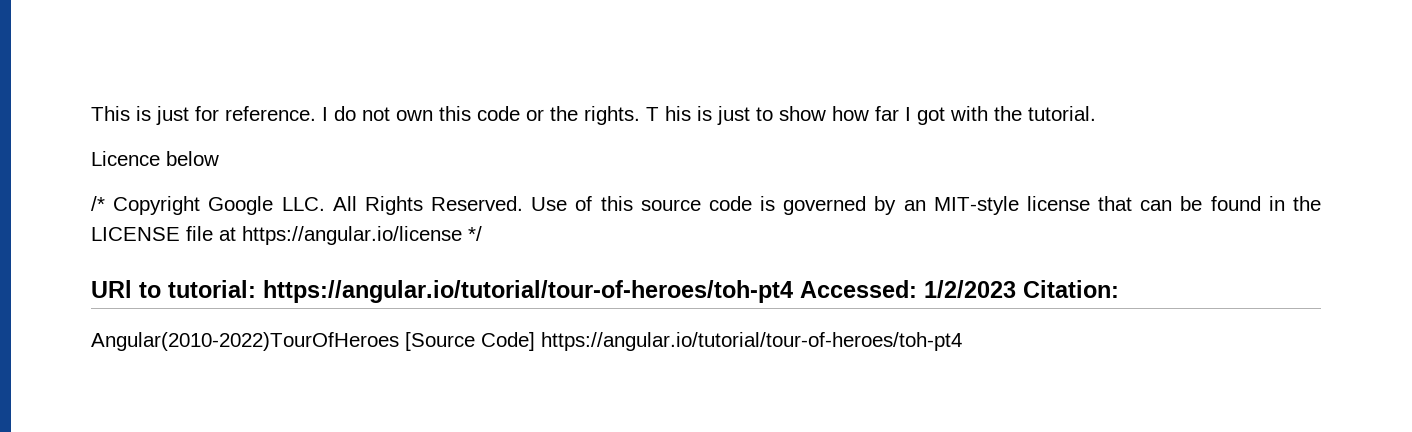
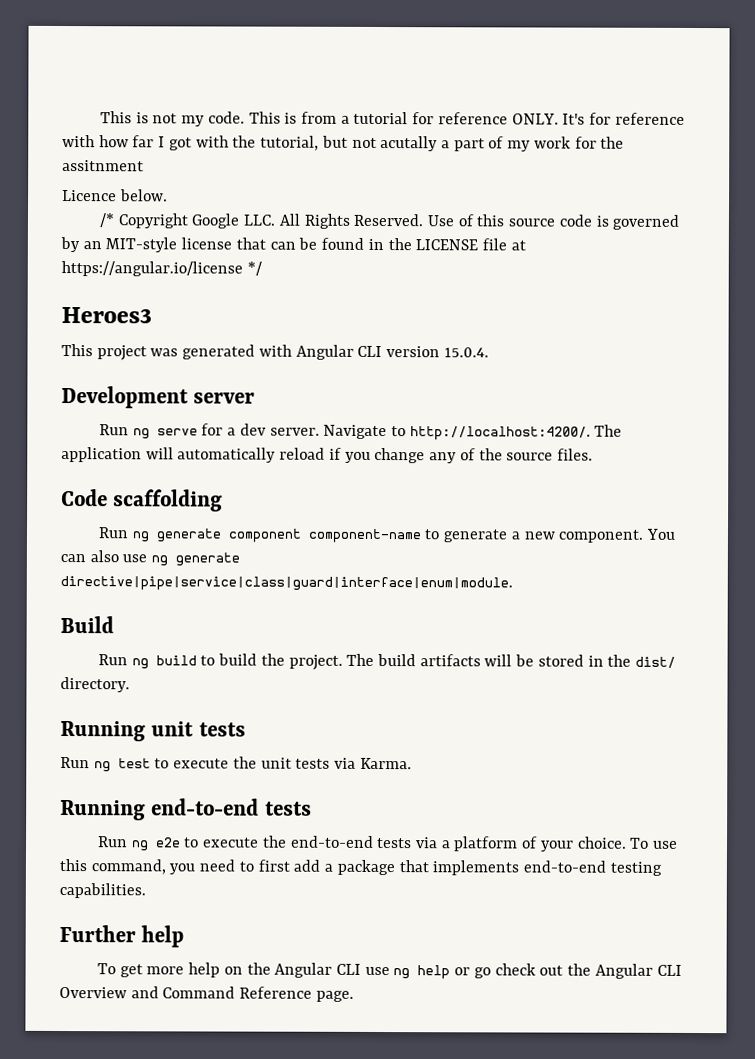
[91,106,826,125] This is just for reference. I do not own this code or the rights. T his is just to show -> [99,111,685,127] [62,135,95,148] This is not my code. This is from a tutorial for reference ONLY. It's for reference with
[1028,106,1096,121] tutorial. -> [260,135,625,152] [62,160,144,172] tutorial, but not acutally a part of my work for the assitnment
[166,151,219,166] below -> [119,189,168,202] below.
[91,280,1119,303] [91,332,962,351] URl to tutorial: https://angular.io/tutorial/tour-of-heroes/toh-pt4 Accessed: 1/2/2023 Citation: // Angular(2010-2022)TourOfHeroes [Source Code] https://angular.io/tutorial/tour-of-heroes/toh-pt4 -> [61,307,152,324] [61,344,489,361] [61,386,256,409] [98,423,623,441] [61,447,593,464] [61,489,224,512] [97,527,677,544] [60,550,241,567] [60,576,513,592] [60,616,114,634] [97,653,677,670] [60,677,130,693] [60,721,246,742] [60,756,412,773] [60,798,312,821] [97,835,679,852] [59,859,662,876] [59,883,146,899] [59,925,185,948] [96,962,682,980] [59,986,354,1002] Heroes3 // This project was generated with Angular CLI version 15.0.4. // Development server // Run ng serve for a dev server. Navigate to http://localhost:4200/. The application will automatically reload if you change any of the source files. // Code scaffolding // Run ng generate component component-name to generate a new component. You can also use ng generate directive|pipe|service|class|guard|interface|enum|module. // Build // Run ng build to build the project. The build artifacts will be stored in the dist/ directory. // Running unit tests // Run ng test to execute the unit tests via Karma. // Running end-to-end tests // Run ng e2e to execute the end-to-end tests via a platform of your choice. To use this command, you need to first add a package that implements end-to-end testing capabilities. // Further help // To get more help on the Angular CLI use ng help or go check out the Angular CLI Overview and Command Reference page.

